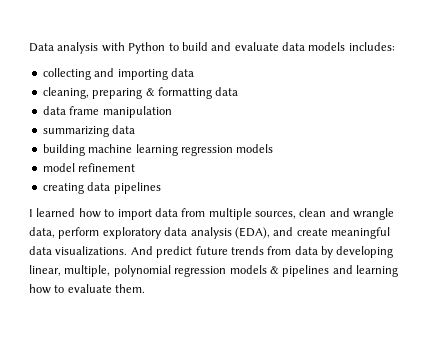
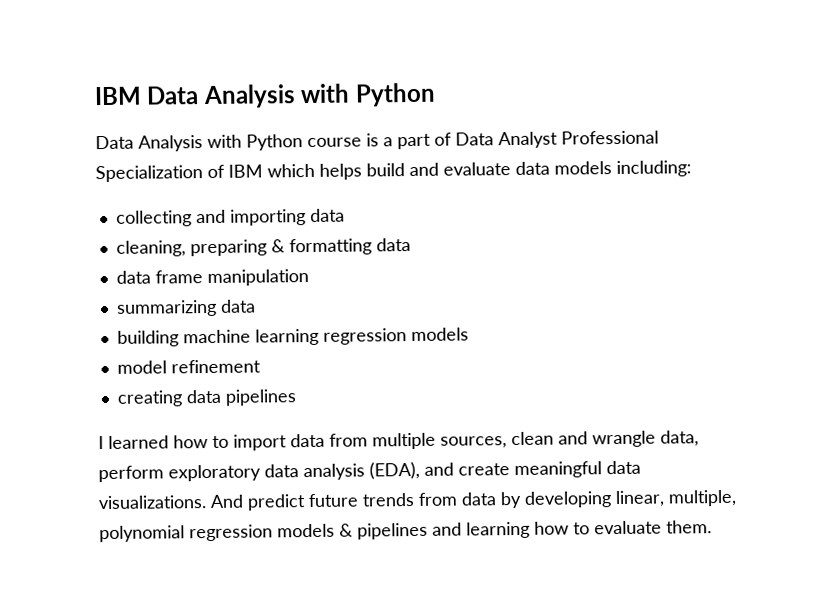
[29,42,179,54] Data analysis with Python to -> [94,82,436,109] [95,130,659,152] [95,163,362,183] IBM Data Analysis with Python // Data Analysis with Python course is a part of Data Analyst Professional Specialization of IBM which helps
[348,42,395,51] includes: -> [616,160,692,177] including:

